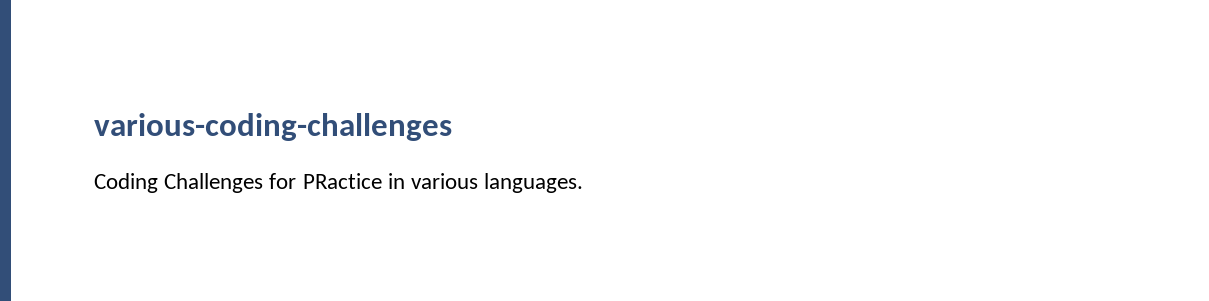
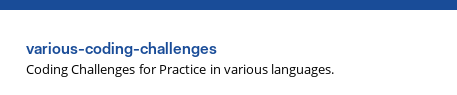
[302,173,382,189] PRactice -> [159,64,207,74] Practice

